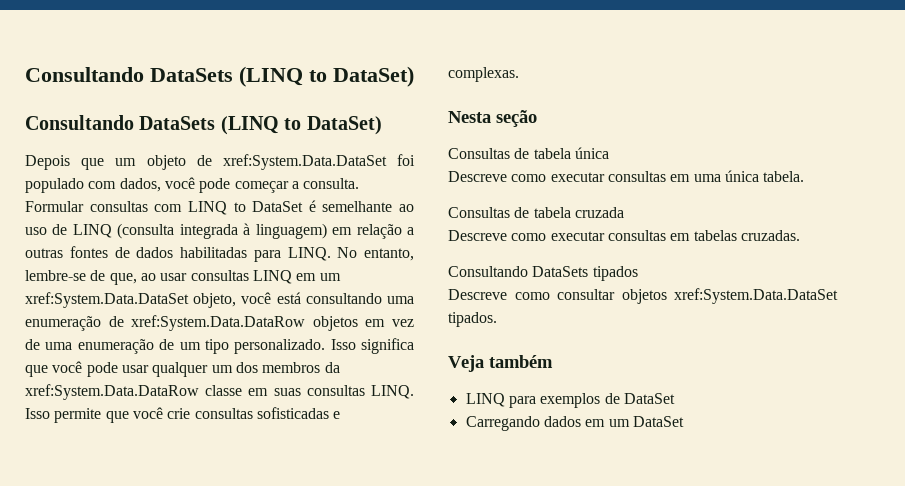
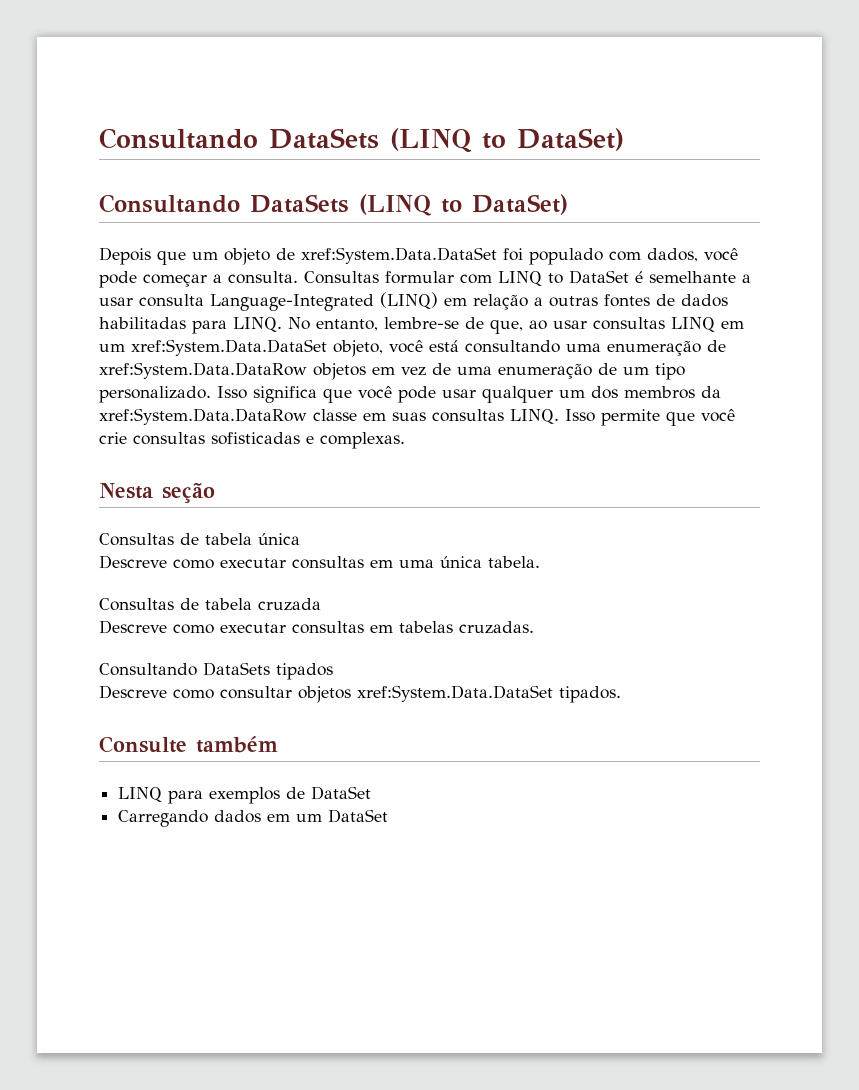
[25,201,148,212] Formular consultas -> [304,271,454,284] Consultas formular
[399,204,414,212] [25,223,327,239] ao uso de LINQ (consulta integrada à linguagem) -> [742,274,751,283] [99,292,438,311] a usar consulta Language-Integrated (LINQ)
[448,355,484,372] Veja -> [99,736,187,753] Consulte

